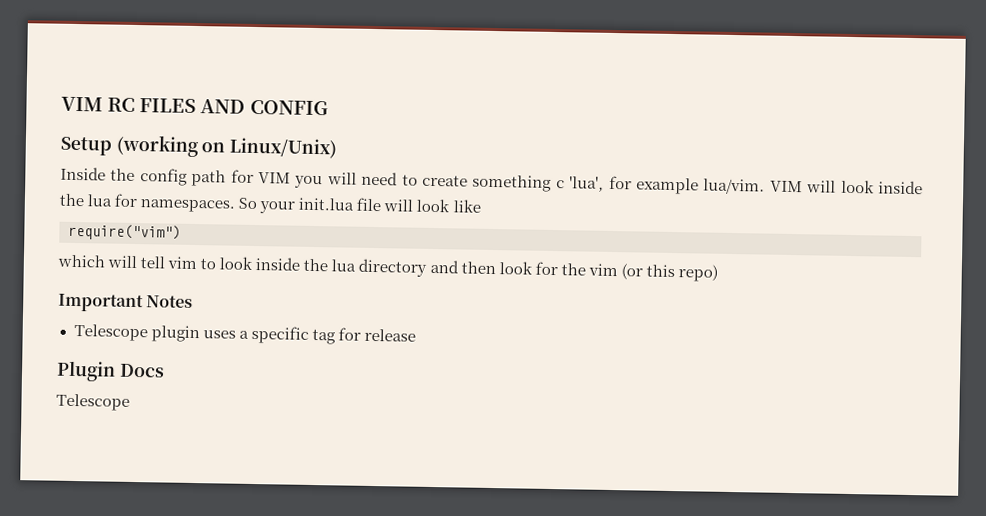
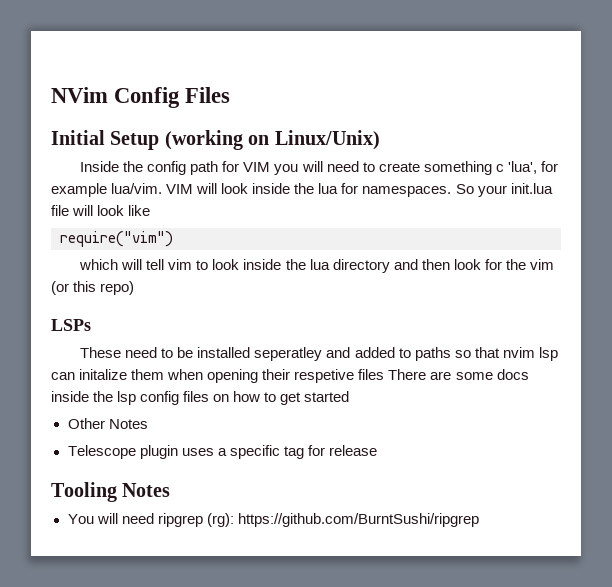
[61,96,329,116] VIM RC FILES AND CONFIG // -> [51,87,231,108] [51,130,105,145] NVim Config Files // Initial
[58,293,144,313] Important -> [51,319,91,331] [80,347,558,361] [51,369,529,383] [51,391,350,405] [67,418,105,429] LSPs // These need to be installed seperatley and added to paths so that nvim lsp can initalize them when opening their respetive files There are some docs inside the lsp config files on how to get started // Other
[56,360,165,382] [56,393,130,411] Plugin Docs // Telescope -> [51,482,171,502] [67,513,479,527] Tooling Notes // You will need ripgrep (rg): https://github.com/BurntSushi/ripgrep

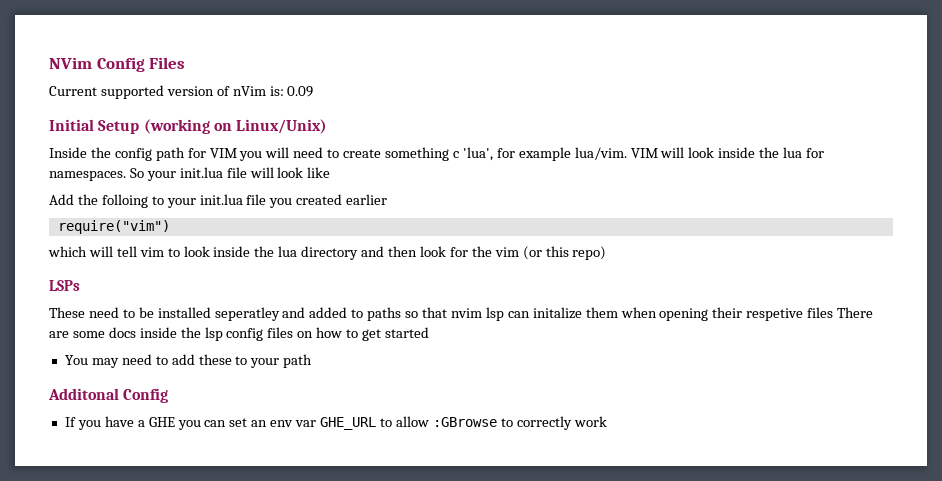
(231, 95) none -> [49,85,314,99] // Current supported version of nVim is: 0.09
(151, 210) none -> [49,194,388,208] // Add the folloing to your init.lua file you created earlier
[67,418,148,429] [67,445,377,459] [51,482,171,502] [67,513,479,527] Other Notes // Telescope plugin uses a specific tag for release // Tooling Notes // You will need ripgrep (rg): https://github.com/BurntSushi/ripgrep -> [64,354,313,368] [48,388,169,403] [64,416,607,430] You may need to add these to your path // Additonal Config // If you have a GHE you can set an env var GHE_URL to allow :GBrowse to correctly work

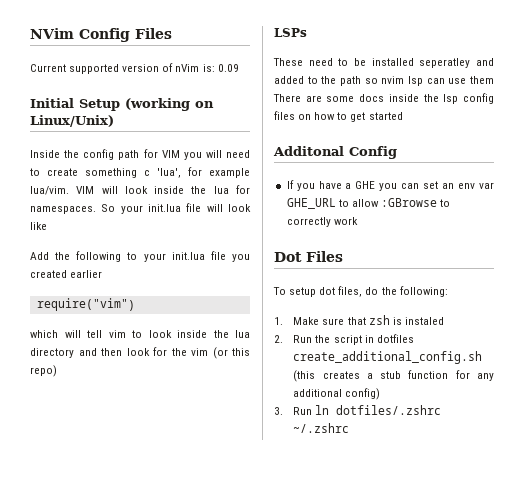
[101,194,148,208] folloing -> [76,251,122,262] following
[367,307,834,321] paths so that nvim lsp can initalize them when opening their respetive files -> [321,76,494,86] the path so nvim lsp can use them
[64,354,313,368] // You may need to add these to your path -> (403, 116) none
(607, 421) none -> [274,251,343,262] [273,286,448,297] [274,315,444,325] [274,334,414,345] [293,351,483,364] [293,370,494,382] [293,388,381,400] [274,405,442,415] [293,423,350,433] // Dot Files // To setup dot files, do the following: // 1. Make sure that zsh is instaled // 2. Run the script in dotfiles create_additional_config.sh (this creates a stub function for any additional config) // 3. Run ln dotfiles/.zshrc ~/.zshrc

